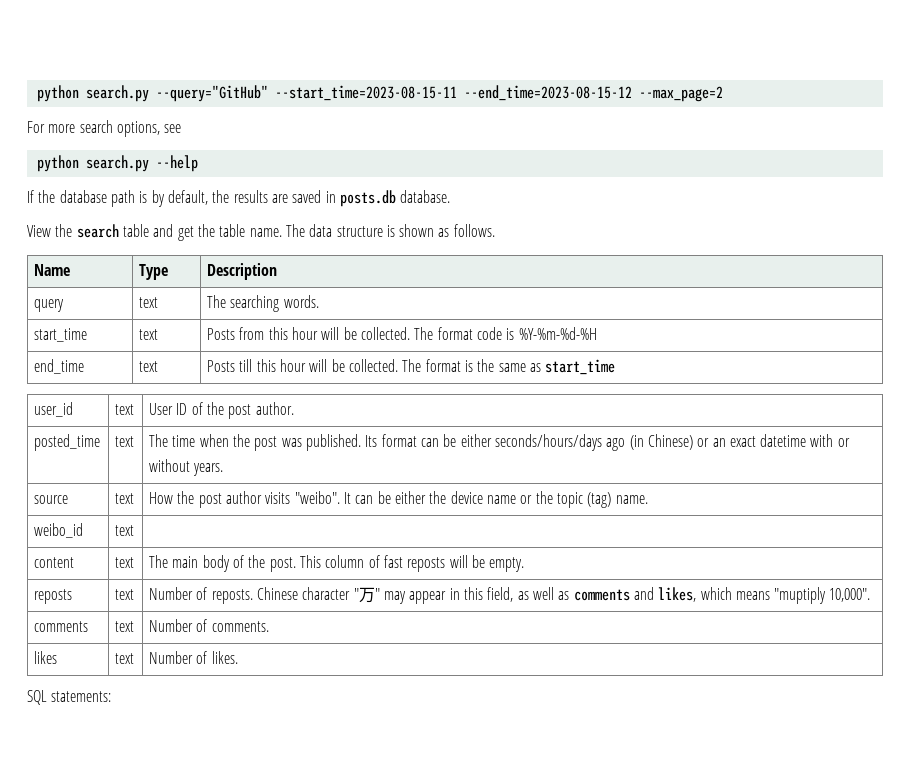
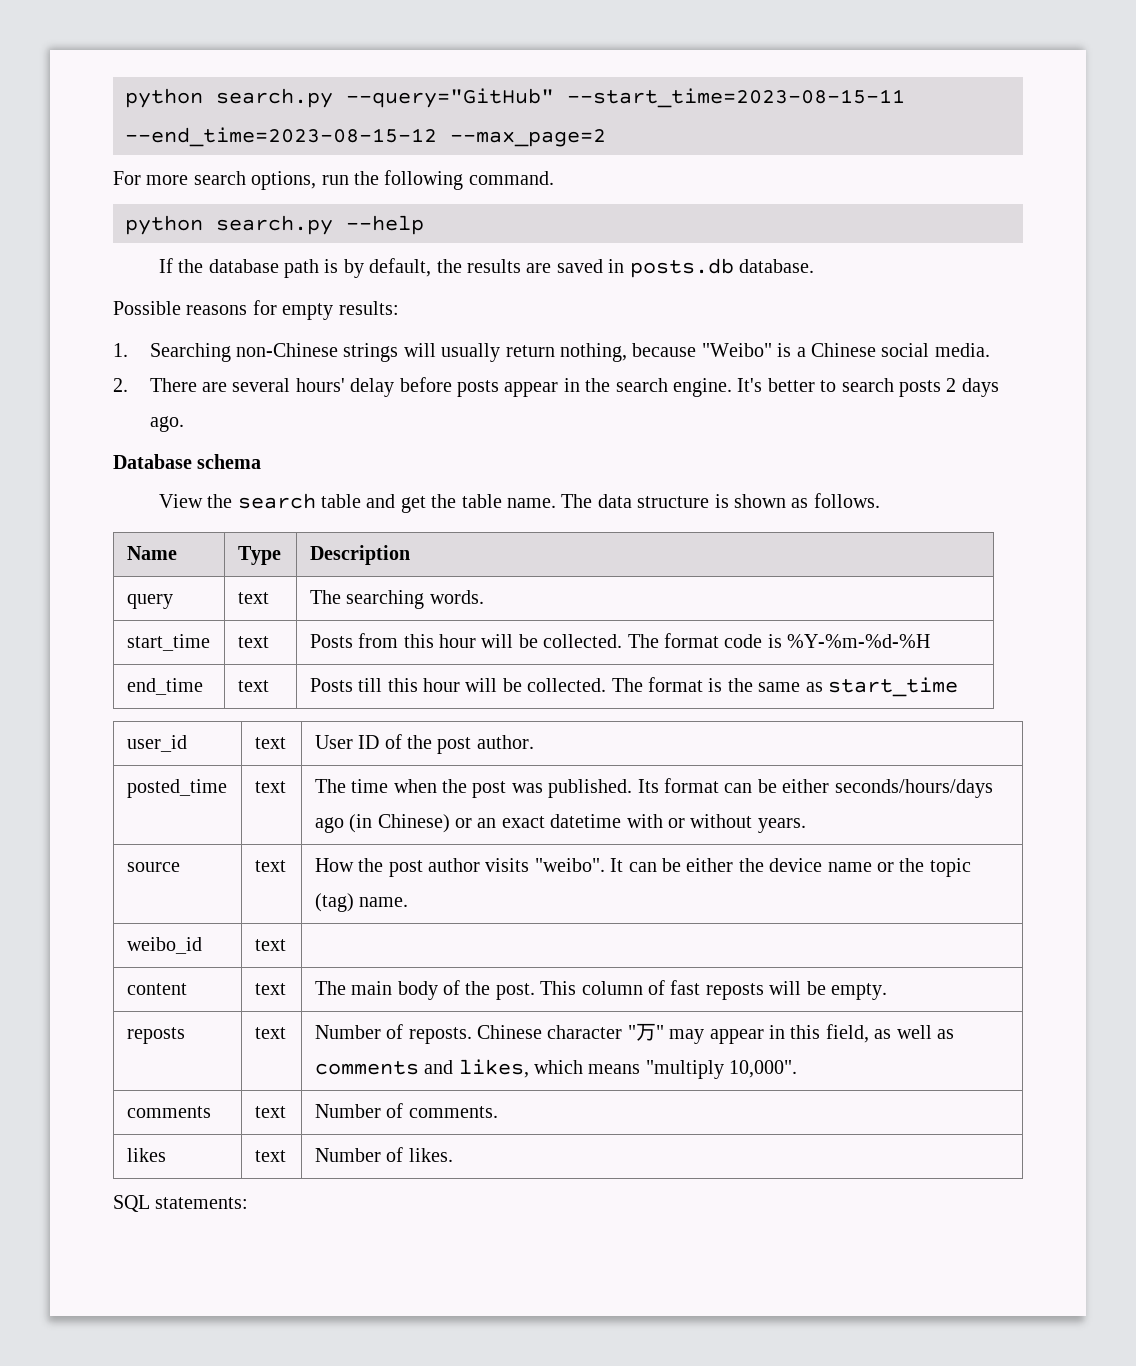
[164,124,182,133] see -> [321,170,554,190] run the following command.
(451, 196) none -> [113,300,399,320] [113,343,990,362] [113,377,999,397] [149,416,184,432] [113,454,262,469] // Possible reasons for empty results: // 1. Searching non-Chinese strings will usually return nothing, because "Weibo" is a Chinese social media. // 2. There are several hours' delay before posts appear in the search engine. It's better to search posts 2 days ago. // Database schema
[774,587,827,604] "muptiply -> [645,1060,724,1079] "multiply

